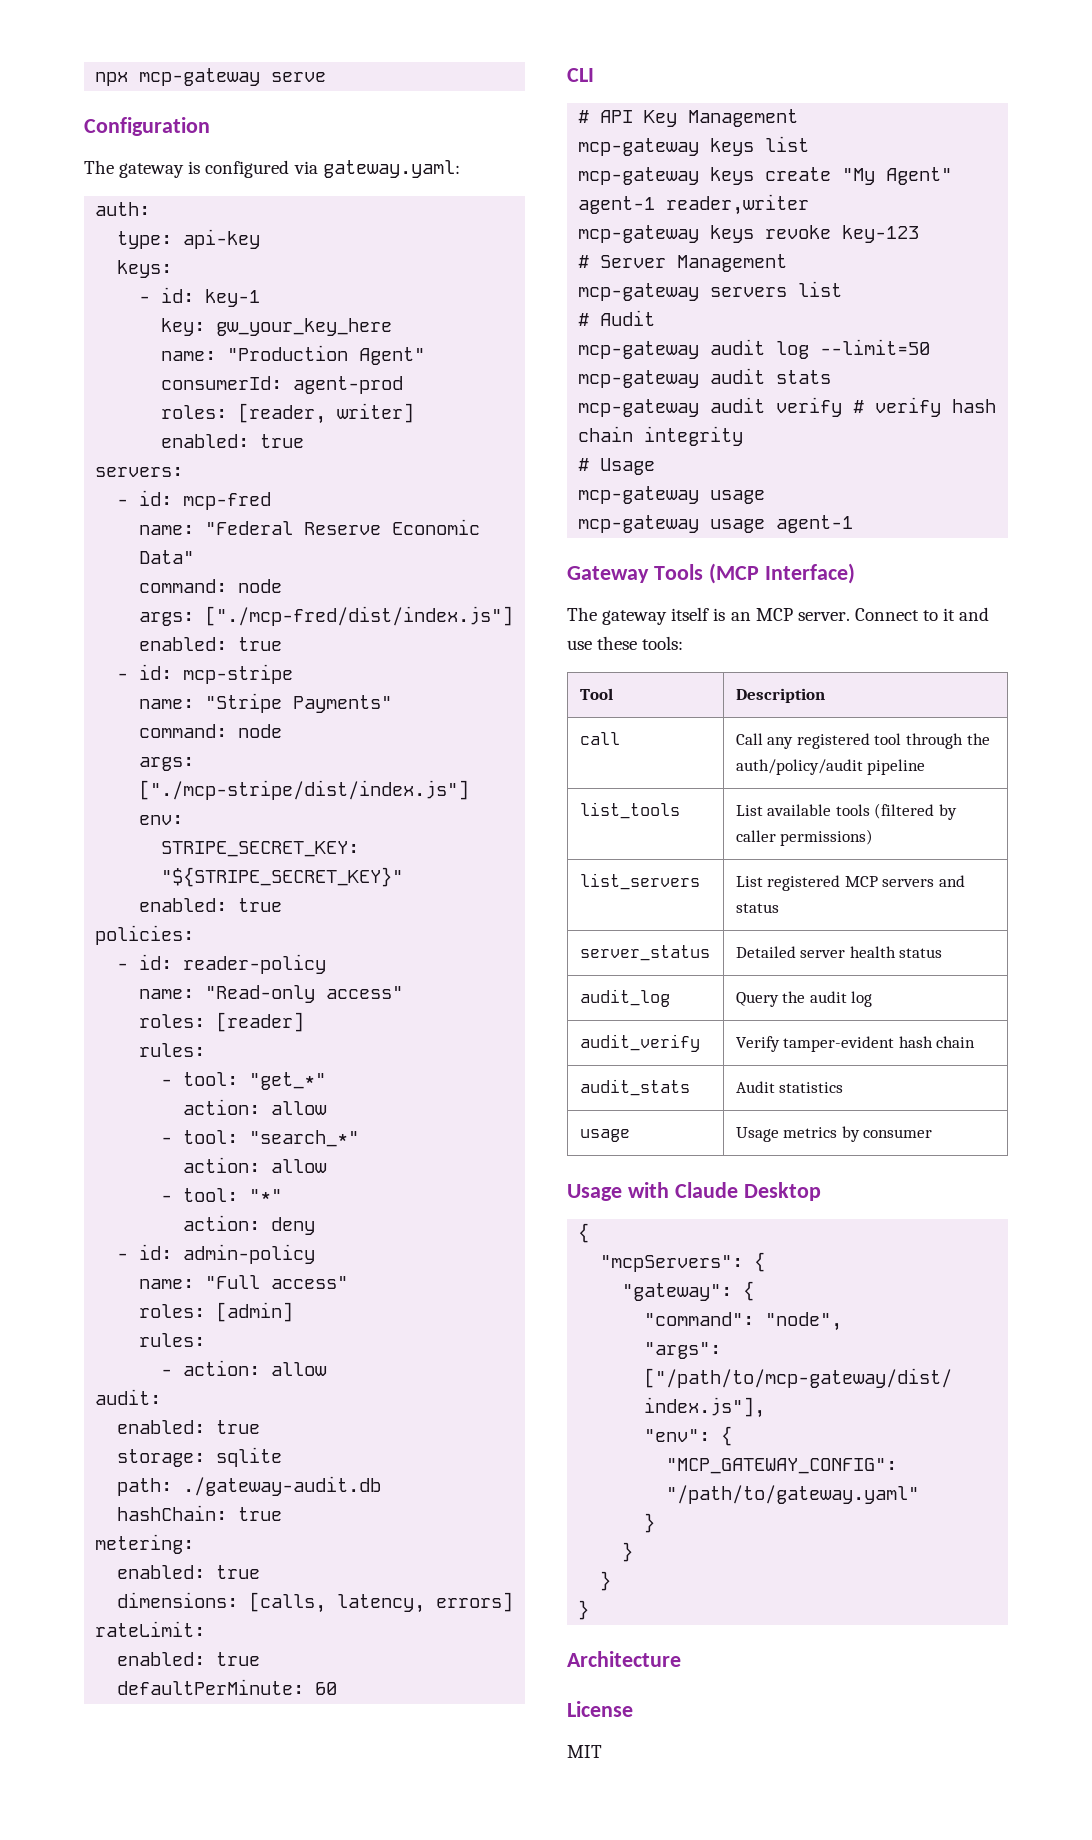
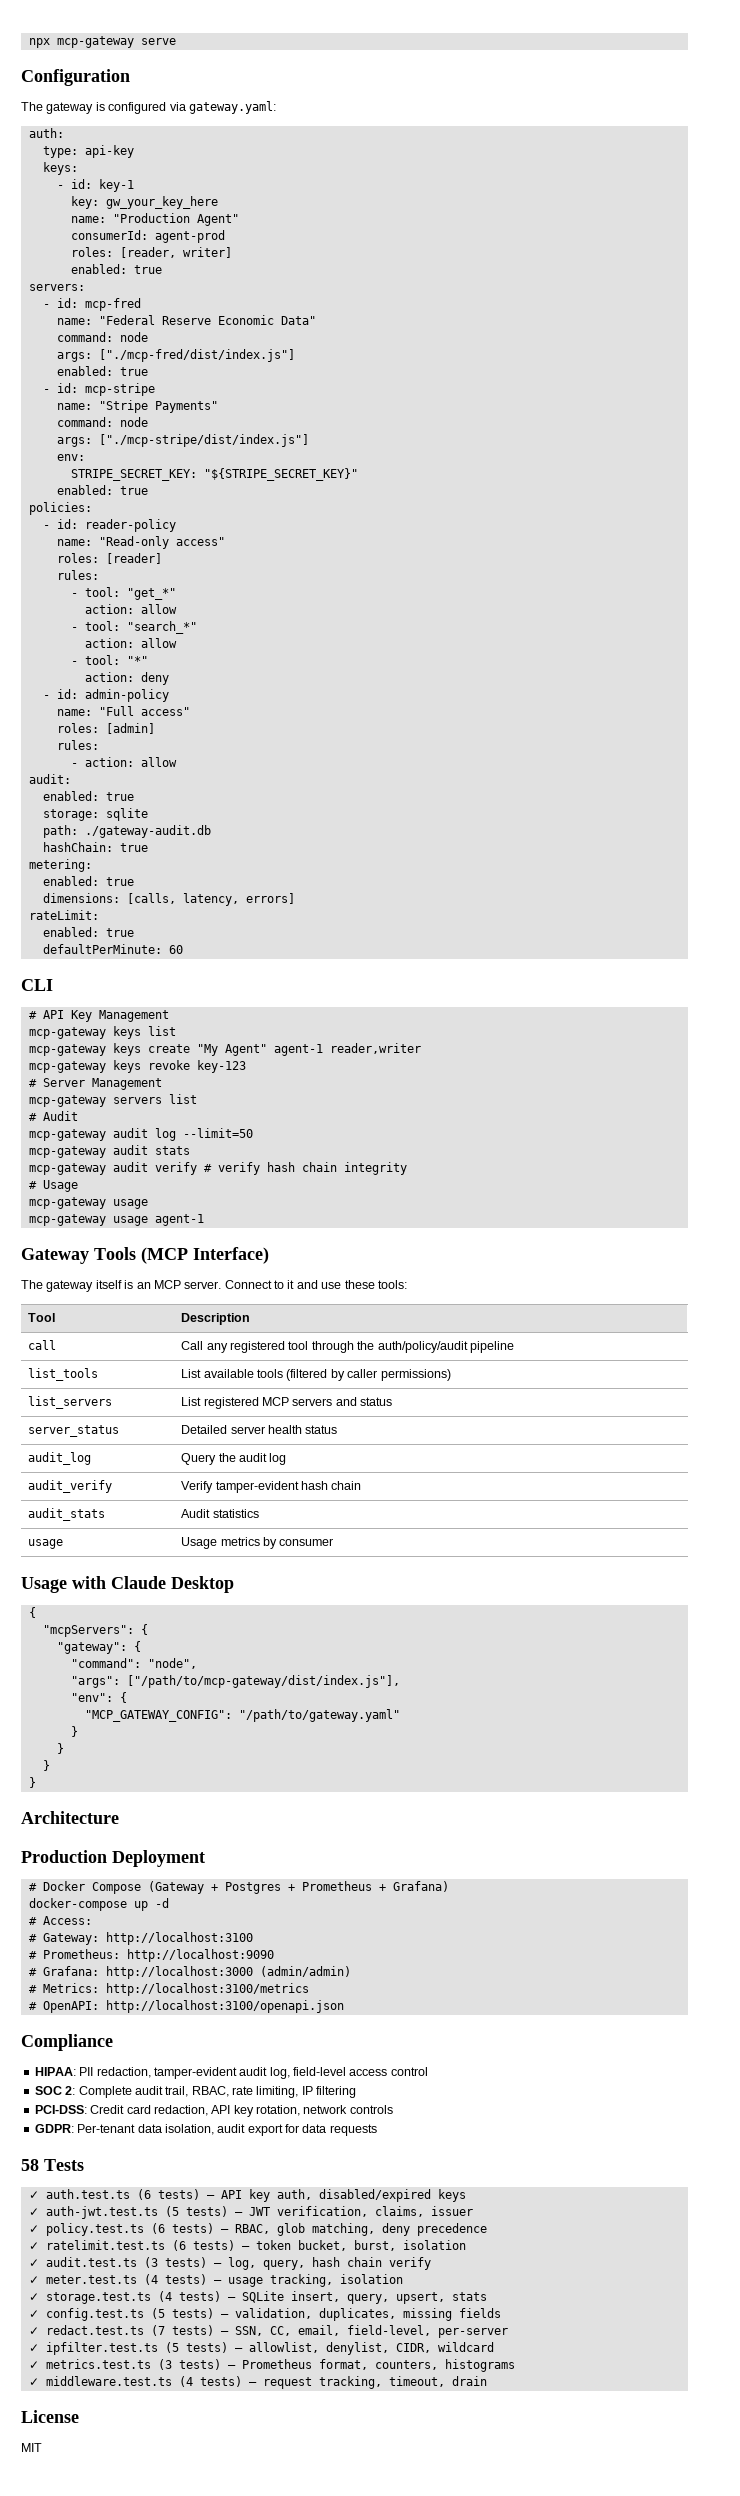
(681, 1659) none -> [21,1850,205,1867] [28,1881,449,1894] [28,1898,169,1911] [28,1916,92,1925] [28,1932,253,1945] [28,1949,274,1962] [28,1966,351,1979] [28,1983,309,1996] [28,2000,344,2013] [21,2034,113,2051] [34,2067,428,2079] [34,2086,357,2098] [34,2105,393,2117] [34,2124,377,2136] [21,2159,84,2171] [28,2189,466,2202] [28,2206,473,2219] [28,2223,487,2236] [28,2240,466,2251] [28,2257,431,2270] [28,2274,403,2287] [28,2291,487,2304] [28,2308,501,2321] [28,2325,508,2338] [28,2342,494,2355] [28,2359,515,2372] [28,2376,487,2389] // Production Deployment // # Docker Compose (Gateway + Postgres + Prometheus + Grafana) // docker-compose up -d // # Access: // # Gateway: http://localhost:3100 // # Prometheus: http://localhost:9090 // # Grafana: http://localhost:3000 (admin/admin) // # Metrics: http://localhost:3100/metrics // # OpenAPI: http://localhost:3100/openapi.json // Compliance // HIPAA: PII redaction, tamper-evident audit log, field-level access control // SOC 2: Complete audit trail, RBAC, rate limiting, IP filtering // PCI-DSS: Credit card redaction, API key rotation, network controls // GDPR: Per-tenant data isolation, audit export for data requests // 58 Tests // ✓ auth.test.ts (6 tests) — API key auth, disabled/expired keys // ✓ auth-jwt.test.ts (5 tests) — JWT verification, claims, issuer // ✓ policy.test.ts (6 tests) — RBAC, glob matching, deny precedence // ✓ ratelimit.test.ts (6 tests) — token bucket, burst, isolation // ✓ audit.test.ts (3 tests) — log, query, hash chain verify // ✓ meter.test.ts (4 tests) — usage tracking, isolation // ✓ storage.test.ts (4 tests) — SQLite insert, query, upsert, stats // ✓ config.test.ts (5 tests) — validation, duplicates, missing fields // ✓ redact.test.ts (7 tests) — SSN, CC, email, field-level, per-server // ✓ ipfilter.test.ts (5 tests) — allowlist, denylist, CIDR, wildcard // ✓ metrics.test.ts (3 tests) — Prometheus format, counters, histograms // ✓ middleware.test.ts (4 tests) — request tracking, timeout, drain

